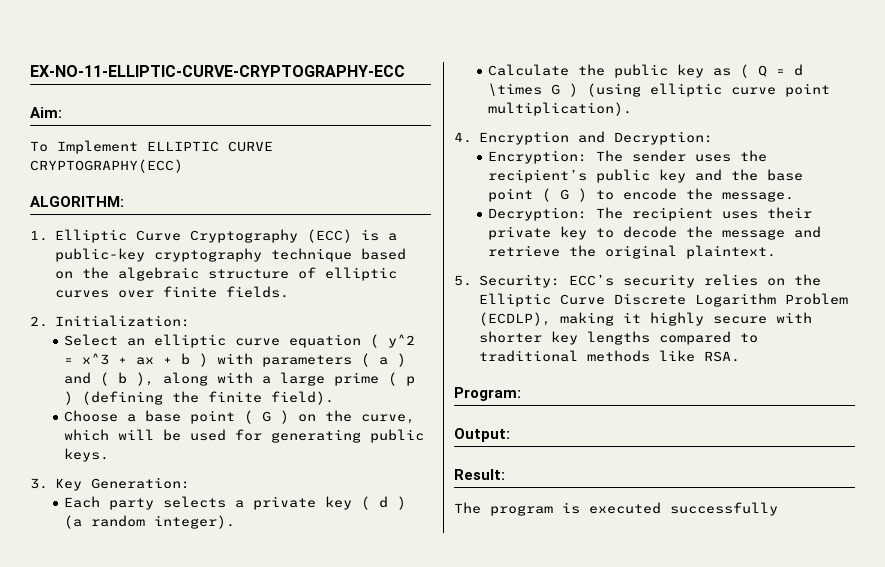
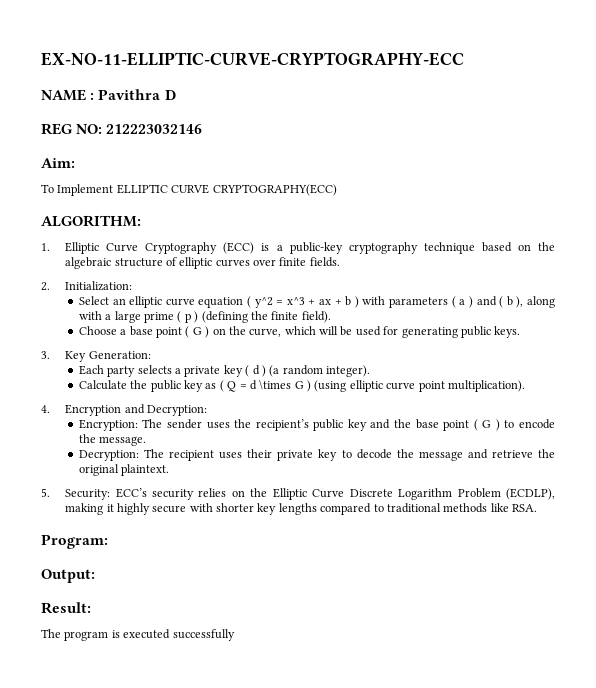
(405, 71) none -> [41,89,176,101] [41,123,203,135] // NAME : Pavithra D // REG NO: 212223032146

